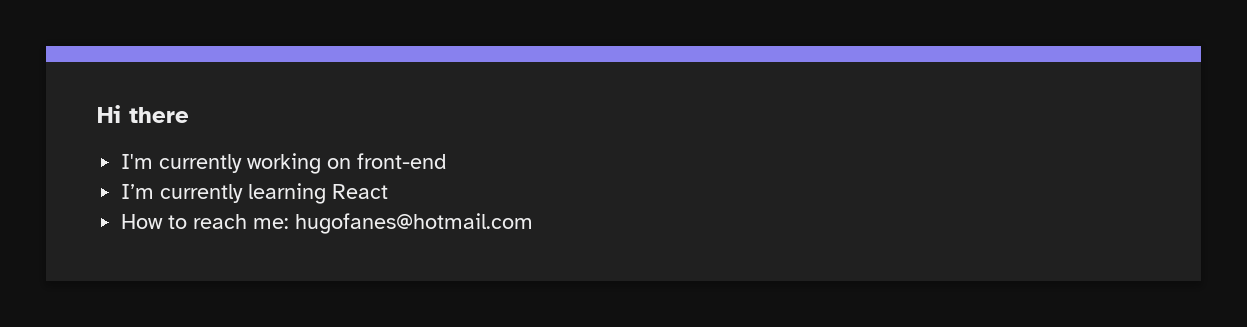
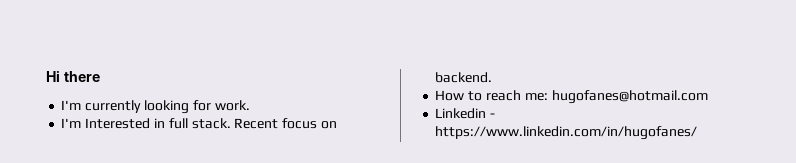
[247,153,447,174] [121,183,389,204] working on front-end // I’m currently learning React -> [143,100,250,114] [61,118,337,129] [435,72,493,83] looking for work. // I'm Interested in full stack. Recent focus on backend.
(534, 223) none -> [435,108,496,119] [435,126,698,140] // Linkedin - https://www.linkedin.com/in/hugofanes/

